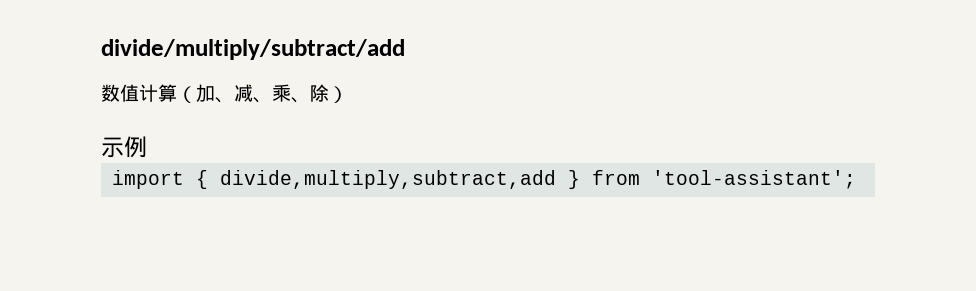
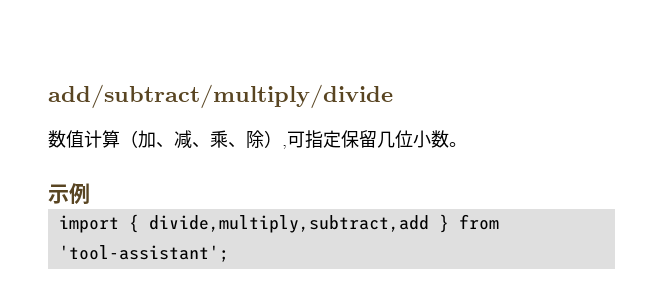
[101,39,405,60] divide/multiply/subtract/add -> [48,84,393,109] add/subtract/multiply/divide
(348, 94) none -> [282,130,467,149] ,可指定保留几位小数。

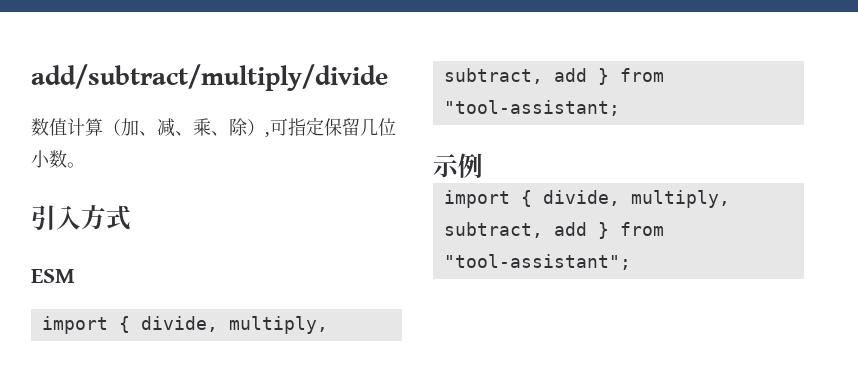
(467, 144) none -> [31,205,131,231] [31,269,75,283] [41,316,328,334] [443,68,664,85] [443,100,620,116] // 引入方式 // ESM // import { divide, multiply, subtract, add } from "tool-assistant;
[148,214,499,233] [58,245,229,262] divide,multiply,subtract,add } from 'tool-assistant'; -> [542,190,730,208] [443,222,664,239] [443,254,631,270] divide, multiply, subtract, add } from "tool-assistant";

